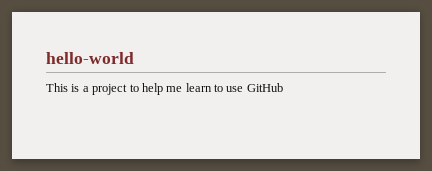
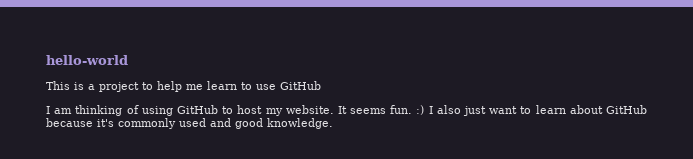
(283, 87) none -> [46,105,648,116] [46,118,333,129] // I am thinking of using GitHub to host my website. It seems fun. :) I also just want to learn about GitHub because it's commonly used and good knowledge.

